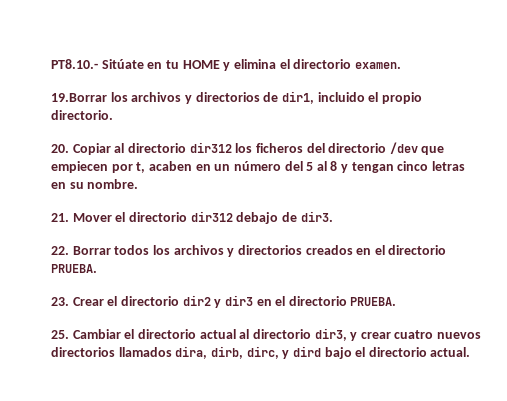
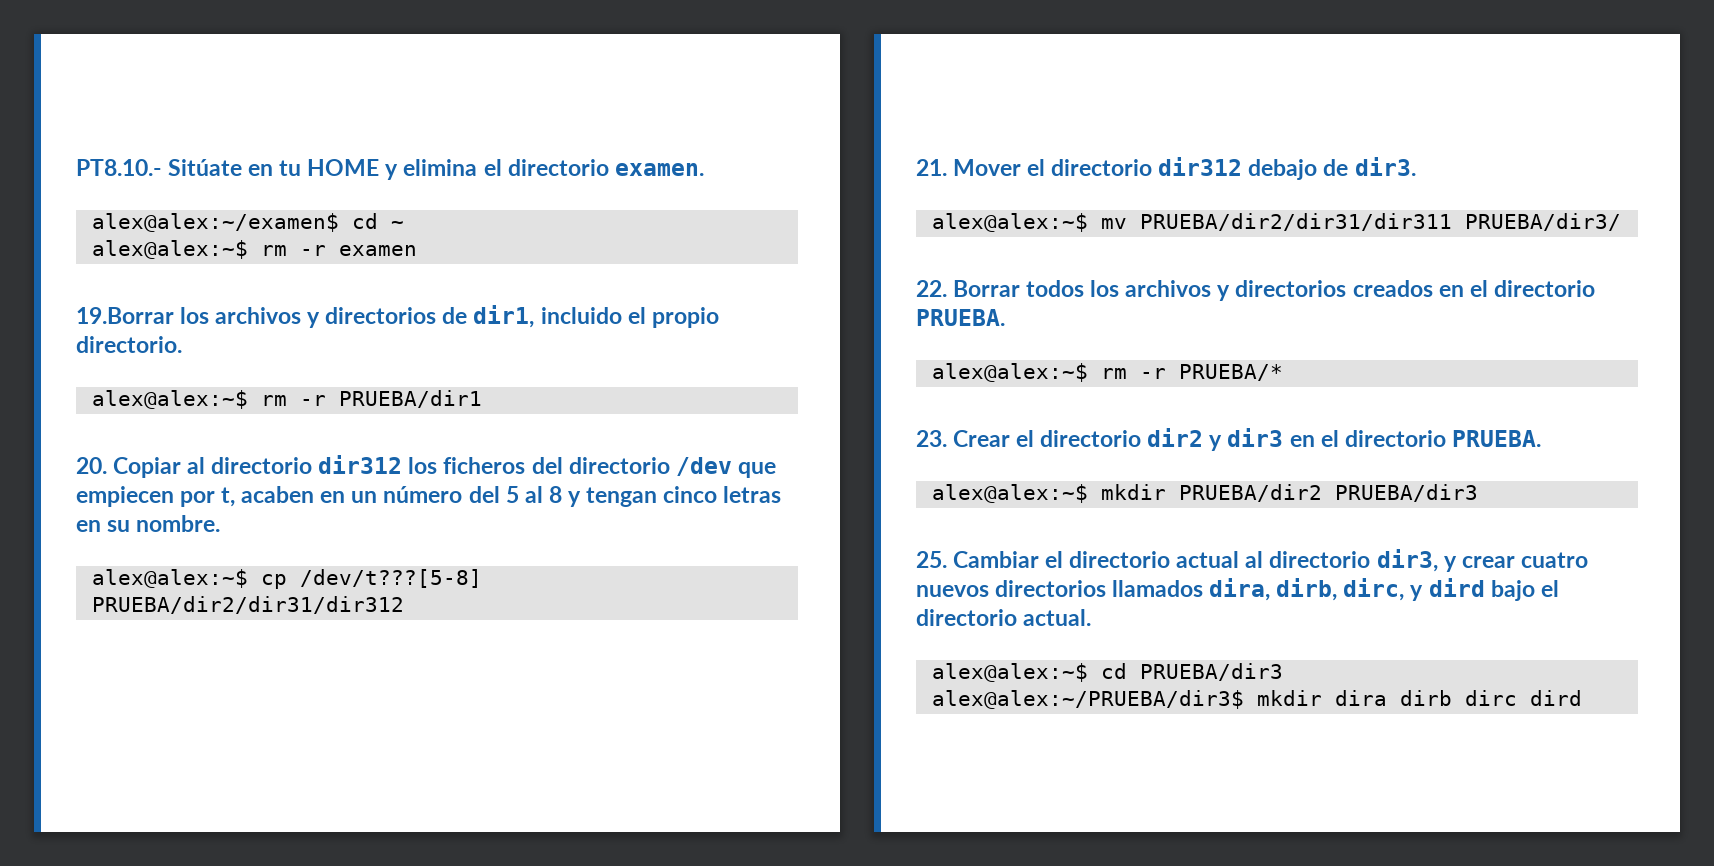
(401, 65) none -> [91,213,404,232] [91,240,417,259] // alex@alex:~/examen$ cd ~ // alex@alex:~$ rm -r examen
(113, 115) none -> [91,390,482,409] // alex@alex:~$ rm -r PRUEBA/dir1
(139, 184) none -> [91,569,482,589] [91,596,404,614] // alex@alex:~$ cp /dev/t???[5-8] PRUEBA/dir2/dir31/dir312
(333, 216) none -> [931,213,1621,232] // alex@alex:~$ mv PRUEBA/dir2/dir31/dir311 PRUEBA/dir3/
(97, 268) none -> [931,363,1283,382] // alex@alex:~$ rm -r PRUEBA/*
(397, 301) none -> [931,484,1478,503] // alex@alex:~$ mkdir PRUEBA/dir2 PRUEBA/dir3
(471, 352) none -> [931,663,1283,682] [931,690,1582,709] // alex@alex:~$ cd PRUEBA/dir3 // alex@alex:~/PRUEBA/dir3$ mkdir dira dirb dirc dird

